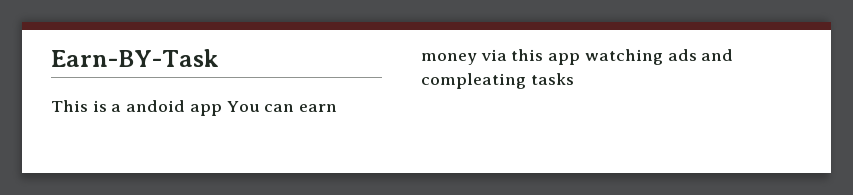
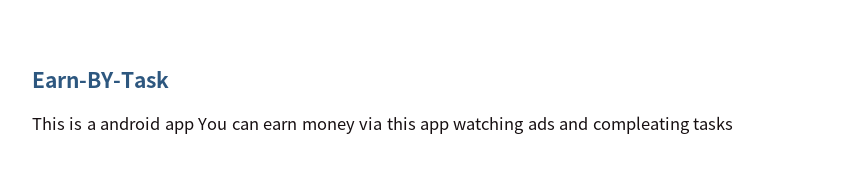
[126,100,186,112] andoid -> [100,117,161,130] android

